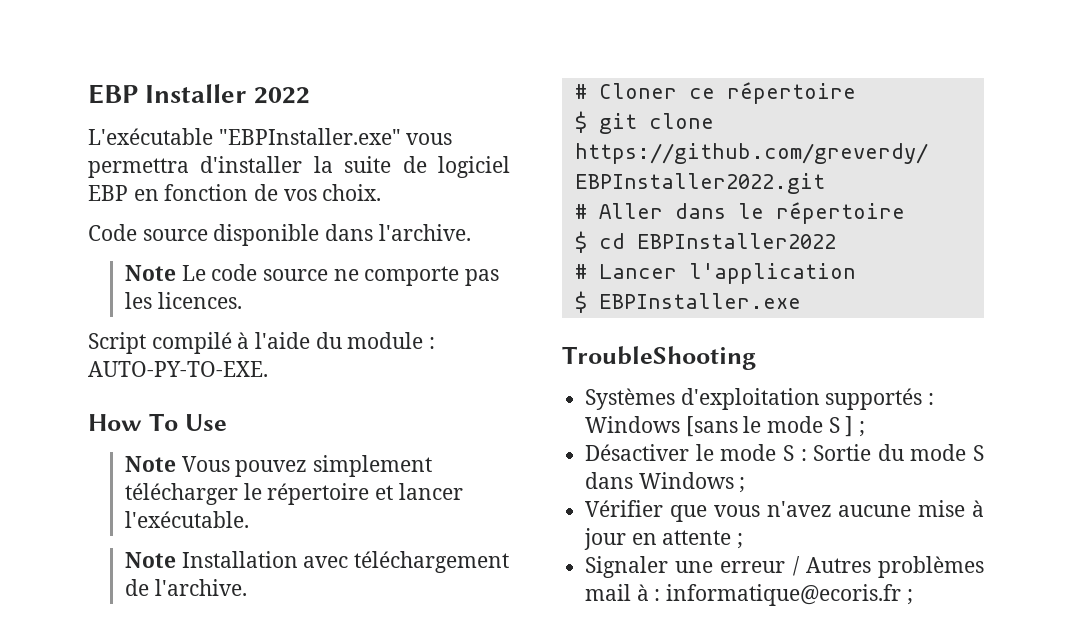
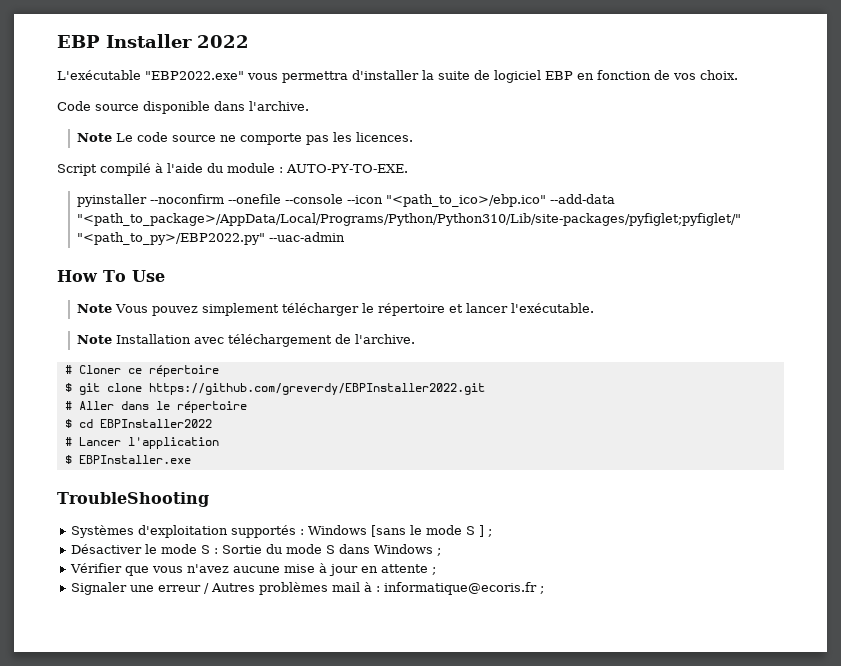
[218,128,401,145] "EBPInstaller.exe" -> [145,71,244,80] "EBP2022.exe"
(268, 369) none -> [77,194,616,207] [77,213,742,226] [77,232,346,245] // pyinstaller --noconfirm --onefile --console --icon "<path_to_ico>/ebp.ico" --add-data "<path_to_package>/AppData/Local/Programs/Python/Python310/Lib/site-packages/pyfiglet;pyfiglet/" "<path_to_py>/EBP2022.py" --uac-admin

